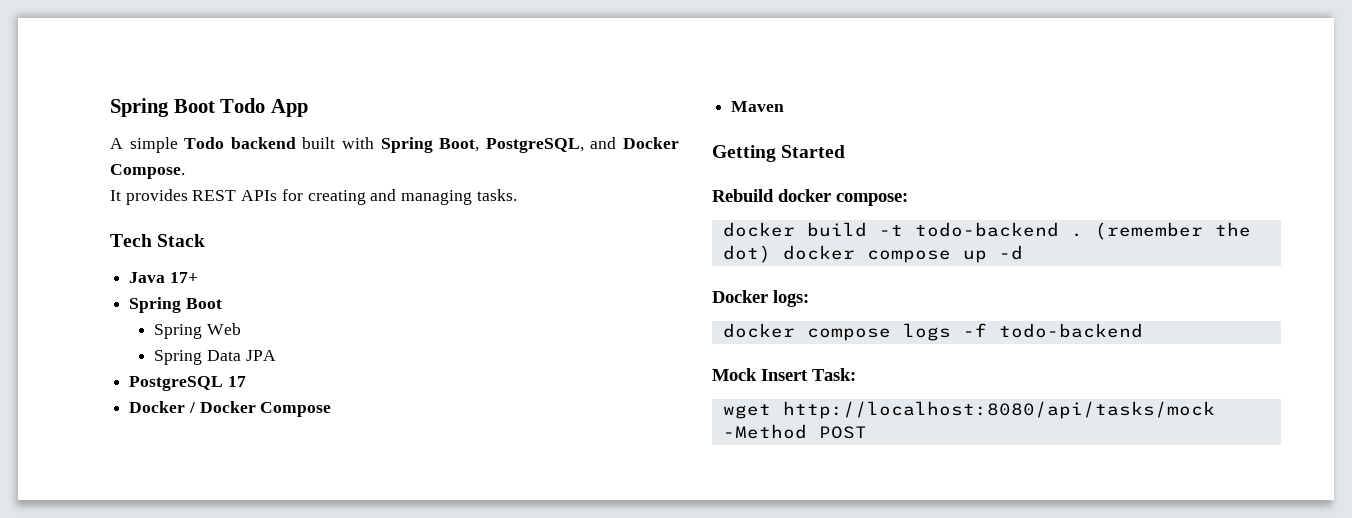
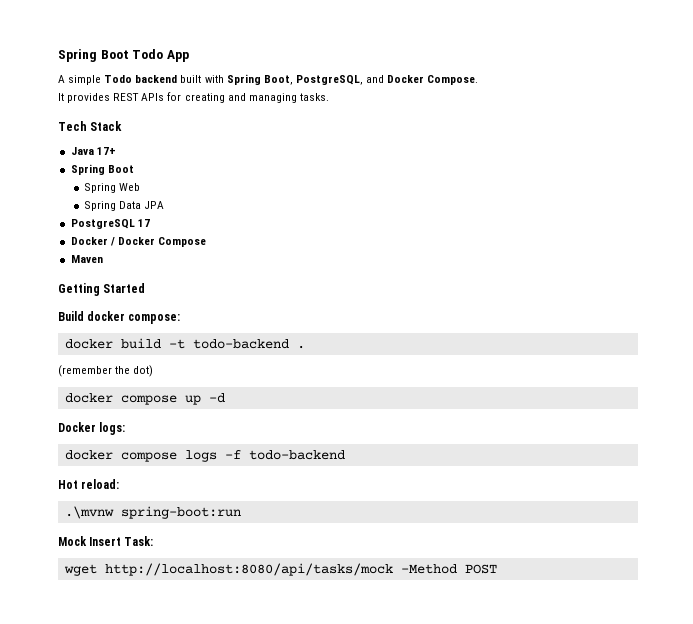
[712,189,774,202] Rebuild -> [58,311,84,321] Build
(1083, 235) none -> (305, 347) //
(771, 254) none -> (154, 371) //
(1143, 330) none -> [58,479,120,489] [64,506,241,519] // Hot reload: // .\mvnw spring-boot:run

